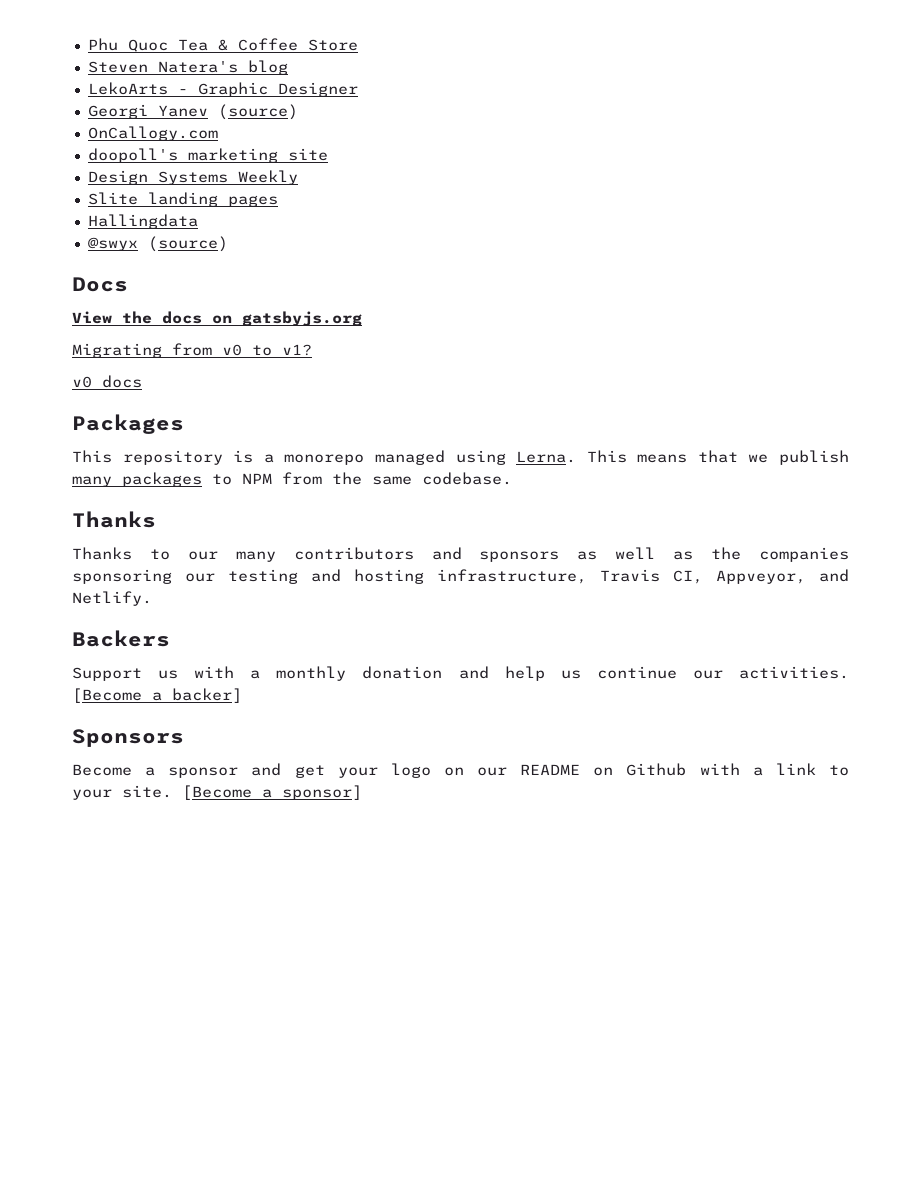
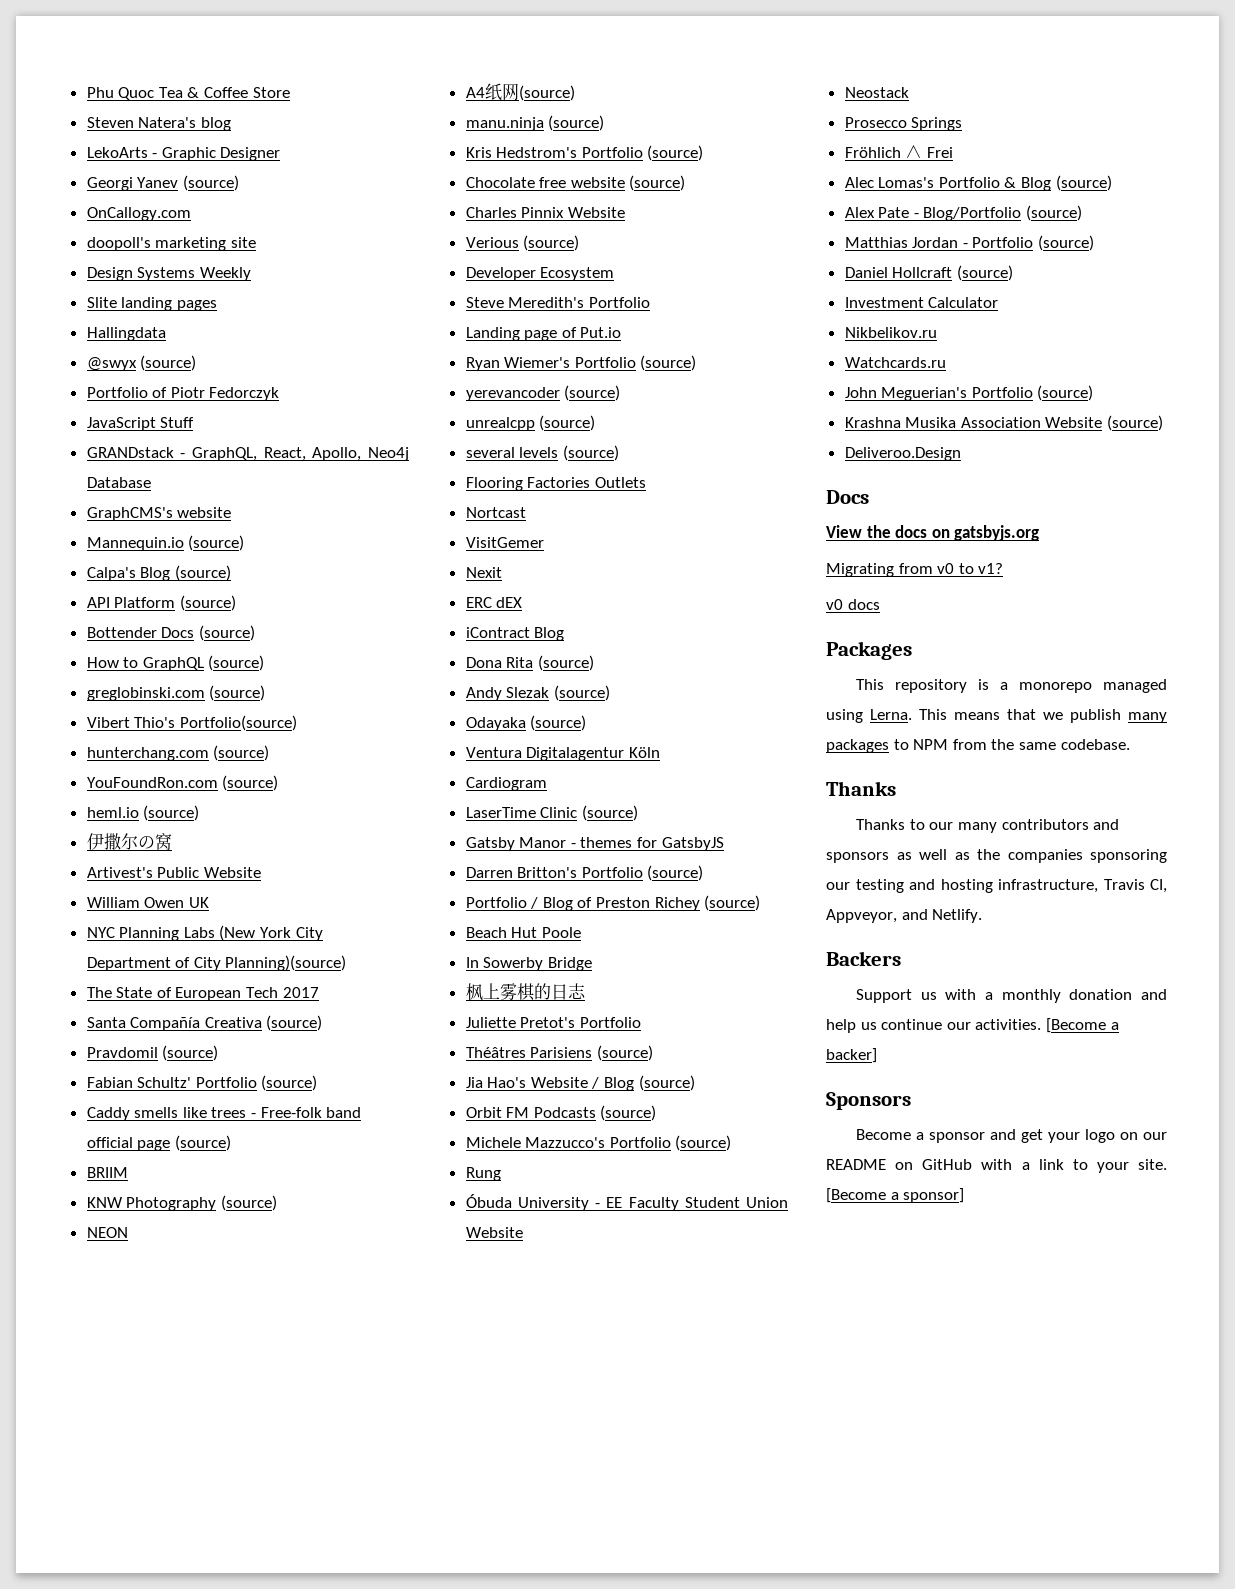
(228, 244) none -> [86,387,280,401] [86,417,195,431] [86,447,410,461] [86,477,151,488] [86,507,232,521] [86,535,245,551] [86,565,231,581] [86,595,236,611] [86,625,255,641] [86,655,265,671] [86,685,266,701] [86,715,297,731] [86,745,270,761] [86,775,279,791] [86,805,200,821] [86,833,172,850] [86,867,261,878] [86,897,209,908] [86,925,323,941] [86,955,347,971] [86,987,319,1001] [86,1015,323,1031] [86,1045,219,1061] [86,1075,318,1091] [86,1107,362,1121] [86,1135,231,1151] [86,1167,128,1178] [86,1195,277,1211] [86,1227,128,1238] [465,83,575,101] [465,115,605,131] [465,145,704,161] [465,175,686,191] [465,207,625,218] [465,235,580,251] [465,267,615,281] [465,297,650,308] [465,327,622,341] [465,355,697,371] [465,385,621,401] [465,415,596,431] [465,445,619,461] [465,477,646,491] [465,507,526,518] [465,537,544,548] [465,567,502,578] [465,597,523,608] [465,627,565,641] [465,655,594,671] [465,685,610,701] [465,715,587,731] [465,747,660,761] [465,777,547,791] [465,805,638,821] [465,837,724,851] [465,865,704,881] [465,895,761,911] [465,927,581,938] [465,957,592,971] [465,983,586,1001] [465,1017,641,1028] [465,1045,653,1061] [465,1075,695,1091] [465,1105,657,1121] [465,1135,732,1151] [465,1167,501,1181] [465,1194,788,1211] [465,1227,523,1238] [844,87,909,98] [844,117,963,131] [844,145,953,158] [844,175,1112,191] [844,205,1083,221] [844,235,1095,251] [844,265,1013,281] [844,297,999,308] [844,327,937,338] [844,357,946,368] [844,385,1094,401] [844,415,1164,431] [844,447,961,461] // Portfolio of Piotr Fedorczyk // JavaScript Stuff // GRANDstack - GraphQL, React, Apollo, Neo4j Database // GraphCMS's website // Mannequin.io (source) // Calpa's Blog (source) // API Platform (source) // Bottender Docs (source) // How to GraphQL (source) // greglobinski.com (source) // Vibert Thio's Portfolio(source) // hunterchang.com (source) // YouFoundRon.com (source) // heml.io (source) // 伊撒尔の窝 // Artivest's Public Website // William Owen UK // NYC Planning Labs (New York City Department of City Planning)(source) // The State of European Tech 2017 // Santa Compañía Creativa (source) // Pravdomil (source) // Fabian Schultz' Portfolio (source) // Caddy smells like trees - Free-folk band official page (source) // BRIIM // KNW Photography (source) // NEON // A4纸网(source) // manu.ninja (source) // Kris Hedstrom's Portfolio (source) // Chocolate free website (source) // Charles Pinnix Website // Verious (source) // Developer Ecosystem // Steve Meredith's Portfolio // Landing page of Put.io // Ryan Wiemer's Portfolio (source) // yerevancoder (source) // unrealcpp (source) // several levels (source) // Flooring Factories Outlets // Nortcast // VisitGemer // Nexit // ERC dEX // iContract Blog // Dona Rita (source) // Andy Slezak (source) // Odayaka (source) // Ventura Digitalagentur Köln // Cardiogram // LaserTime Clinic (source) // Gatsby Manor - themes for GatsbyJS // Darren Britton's Portfolio (source) // Portfolio / Blog of Preston Richey (source) // Beach Hut Poole // In Sowerby Bridge // 枫上雾棋的日志 // Juliette Pretot's Portfolio // Théâtres Parisiens (source) // Jia Hao's Website / Blog (source) // Orbit FM Podcasts (source) // Michele Mazzucco's Portfolio (source) // Rung // Óbuda University - EE Faculty Student Union Website // Neostack // Prosecco Springs // Fröhlich ∧ Frei // Alec Lomas's Portfolio & Blog (source) // Alex Pate - Blog/Portfolio (source) // Matthias Jordan - Portfolio (source) // Daniel Hollcraft (source) // Investment Calculator // Nikbelikov.ru // Watchcards.ru // John Meguerian's Portfolio (source) // Krashna Musika Association Website (source) // Deliveroo.Design
[626,763,687,776] Github -> [922,1159,973,1170] GitHub

